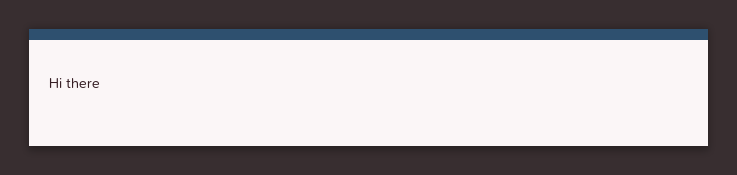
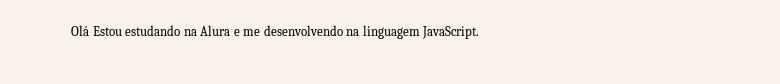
[49,78,100,88] Hi there -> [71,25,480,39] Olá Estou estudando na Alura e me desenvolvendo na linguagem JavaScript.

